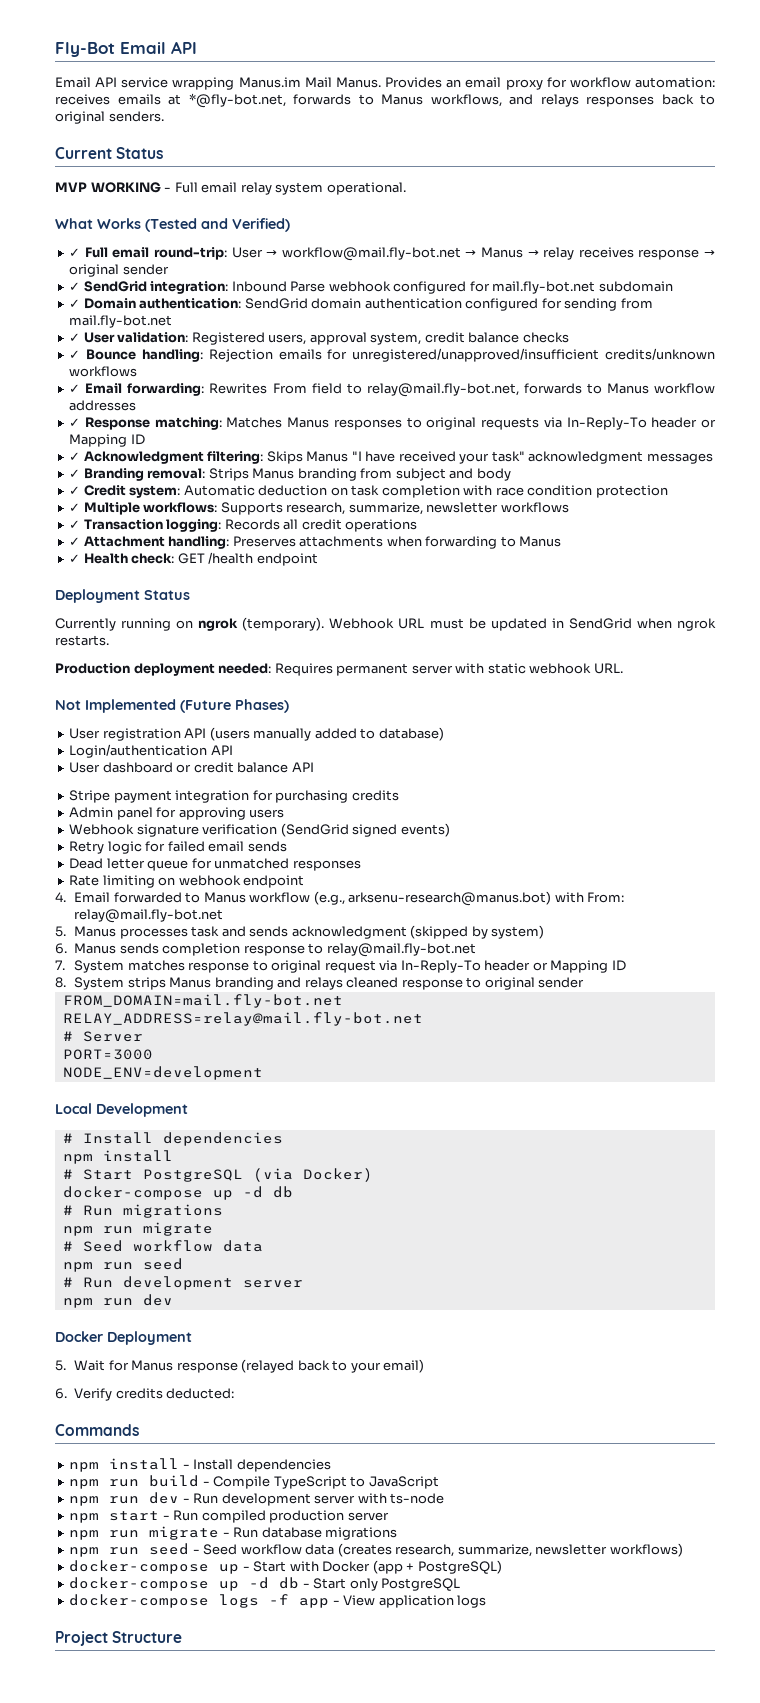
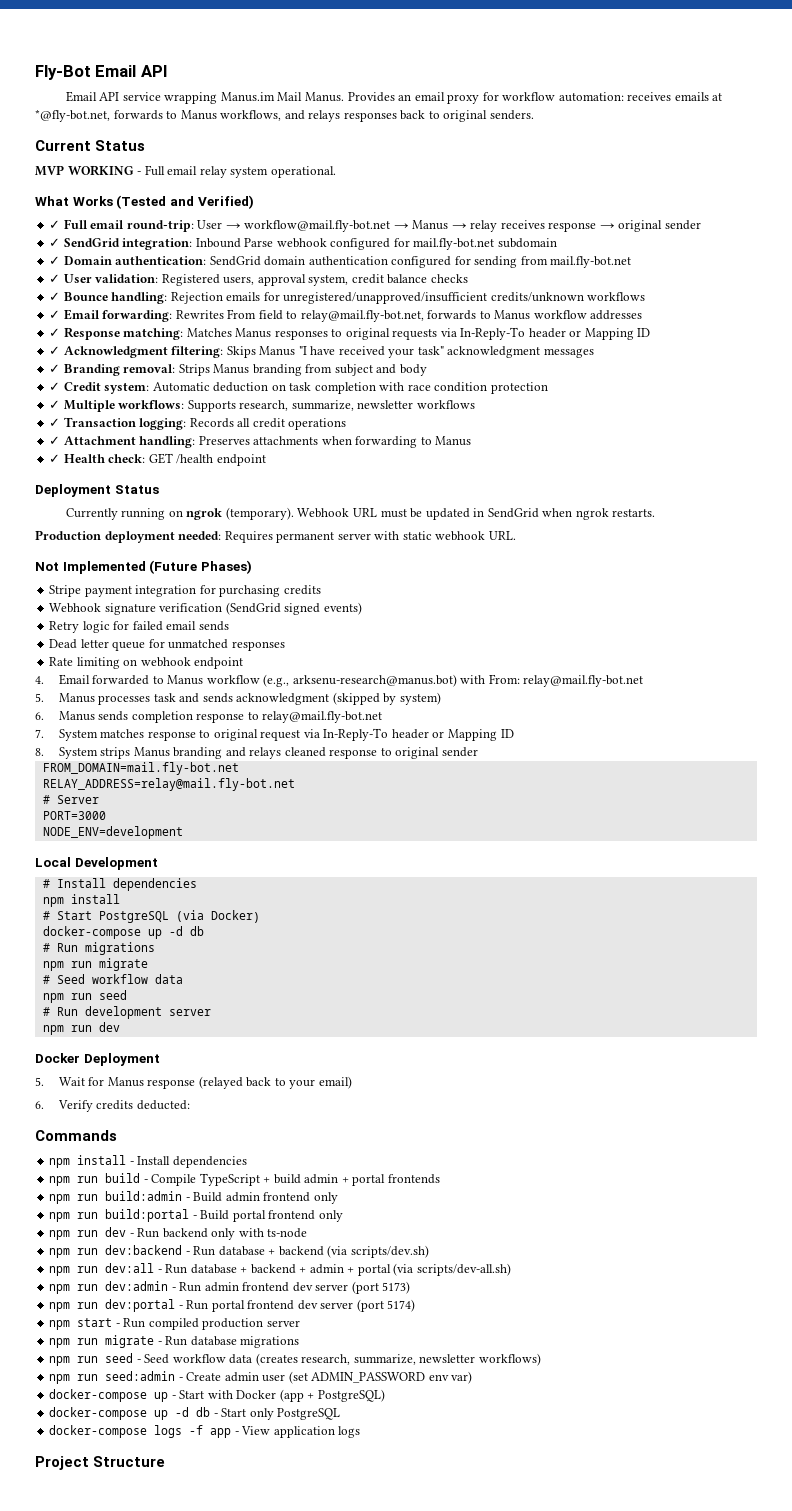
[69,727,444,741] [69,744,233,758] [69,762,314,773] // User registration API (users manually added to database) // Login/authentication API // User dashboard or credit balance API -> (252, 567) none
[69,807,285,820] // Admin panel for approving users -> (321, 590) none
[350,1476,439,1489] to JavaScript -> [263,1174,440,1186] [49,1191,338,1204] [49,1209,343,1222] + build admin + portal frontends // npm run build:admin - Build admin frontend only // npm run build:portal - Build portal frontend only
[221,1493,356,1506] development server -> [162,1228,236,1240] backend only
(445, 1498) none -> [49,1245,429,1258] [49,1263,511,1276] [49,1281,411,1294] [49,1299,416,1312] // npm run dev:backend - Run database + backend (via scripts/dev.sh) // npm run dev:all - Run database + backend + admin + portal (via scripts/dev-all.sh) // npm run dev:admin - Run admin frontend dev server (port 5173) // npm run dev:portal - Run portal frontend dev server (port 5174)
(683, 1550) none -> [49,1371,473,1384] // npm run seed:admin - Create admin user (set ADMIN_PASSWORD env var)

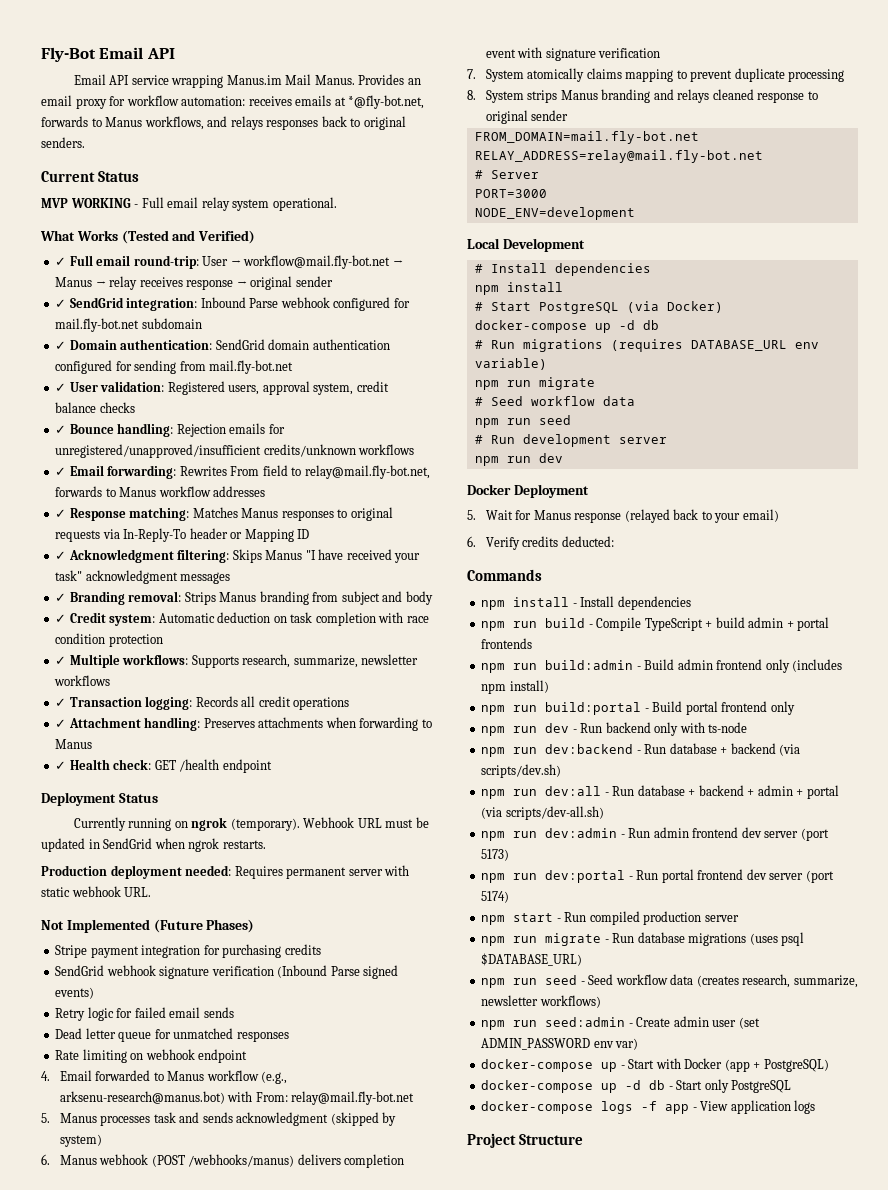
[49,602,281,615] Webhook signature verification (SendGrid -> [55,965,360,979] SendGrid webhook signature verification (Inbound Parse
[98,711,383,723] [35,728,514,741] sends completion response to relay@mail.fly-bot.net // 7. System matches response to original request via In-Reply-To header or Mapping ID -> [99,1154,405,1168] [485,47,661,61] [467,68,845,82] webhook (POST /webhooks/manus) delivers completion event with signature verification // 7. System atomically claims mapping to prevent duplicate processing
(155, 948) none -> [610,339,819,352] [474,358,547,370] (requires DATABASE_URL env variable)
(338, 1198) none -> [792,659,843,672] [481,680,549,694] (includes npm install)
(300, 1342) none -> [749,932,805,946] [481,953,583,966] (uses psql $DATABASE_URL)

